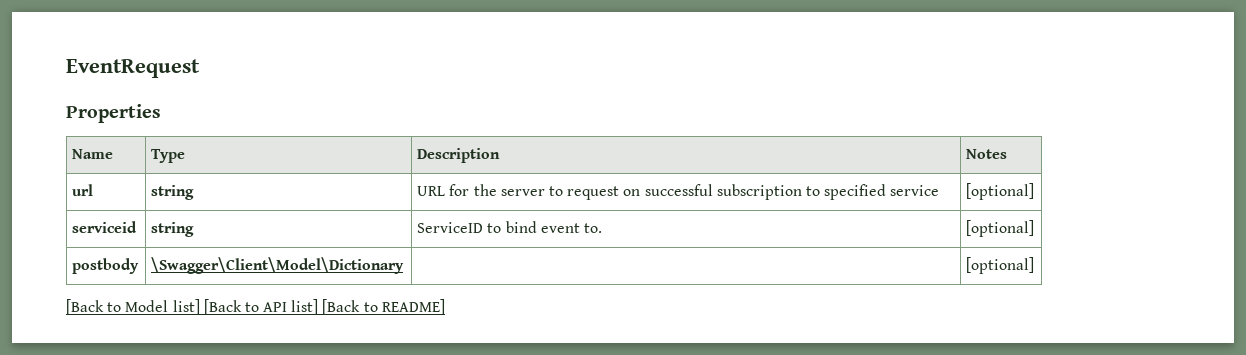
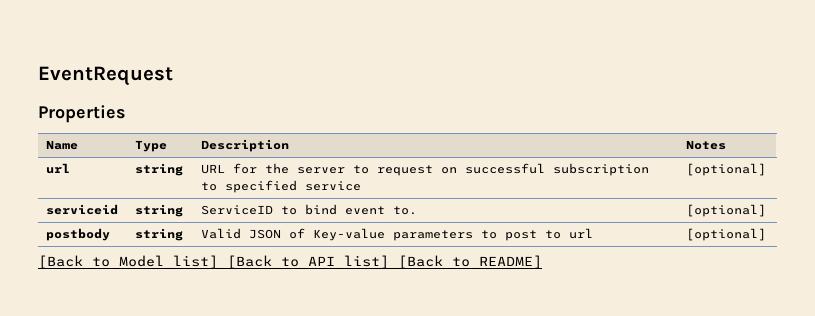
[151,257,405,274] \Swagger\Client\Model\Dictionary | -> [135,228,184,241] [201,228,594,241] string | Valid JSON of Key-value parameters to post to url

